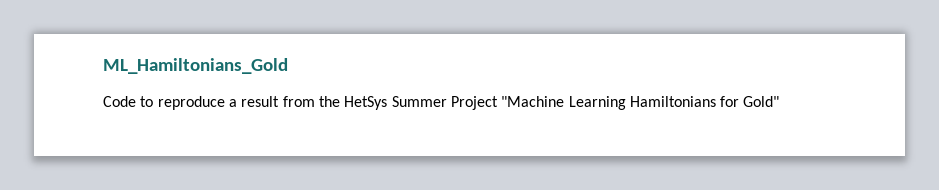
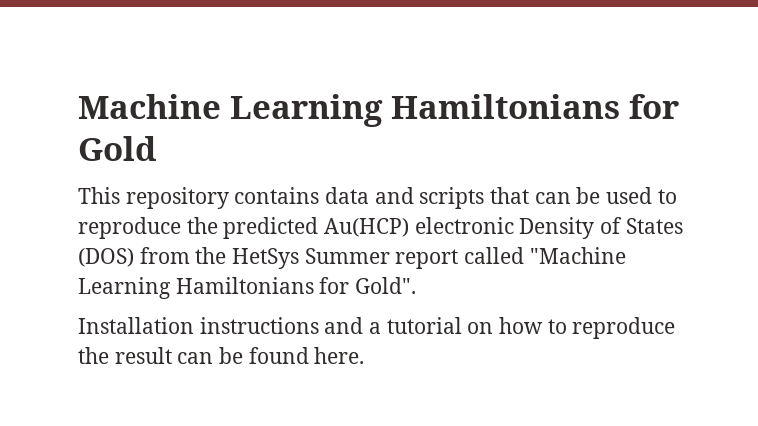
[103,58,288,74] [103,96,280,110] ML_Hamiltonians_Gold // Code to reproduce a result -> [78,94,679,127] [78,136,156,161] [78,187,677,209] [78,217,683,239] [78,248,134,267] Machine Learning Hamiltonians for Gold // This repository contains data and scripts that can be used to reproduce the predicted Au(HCP) electronic Density of States (DOS)
[450,96,498,110] Project -> [395,247,525,269] report called
[743,96,780,107] Gold" -> [355,277,417,294] [78,317,676,339] [78,347,365,364] Gold". // Installation instructions and a tutorial on how to reproduce the result can be found here.

